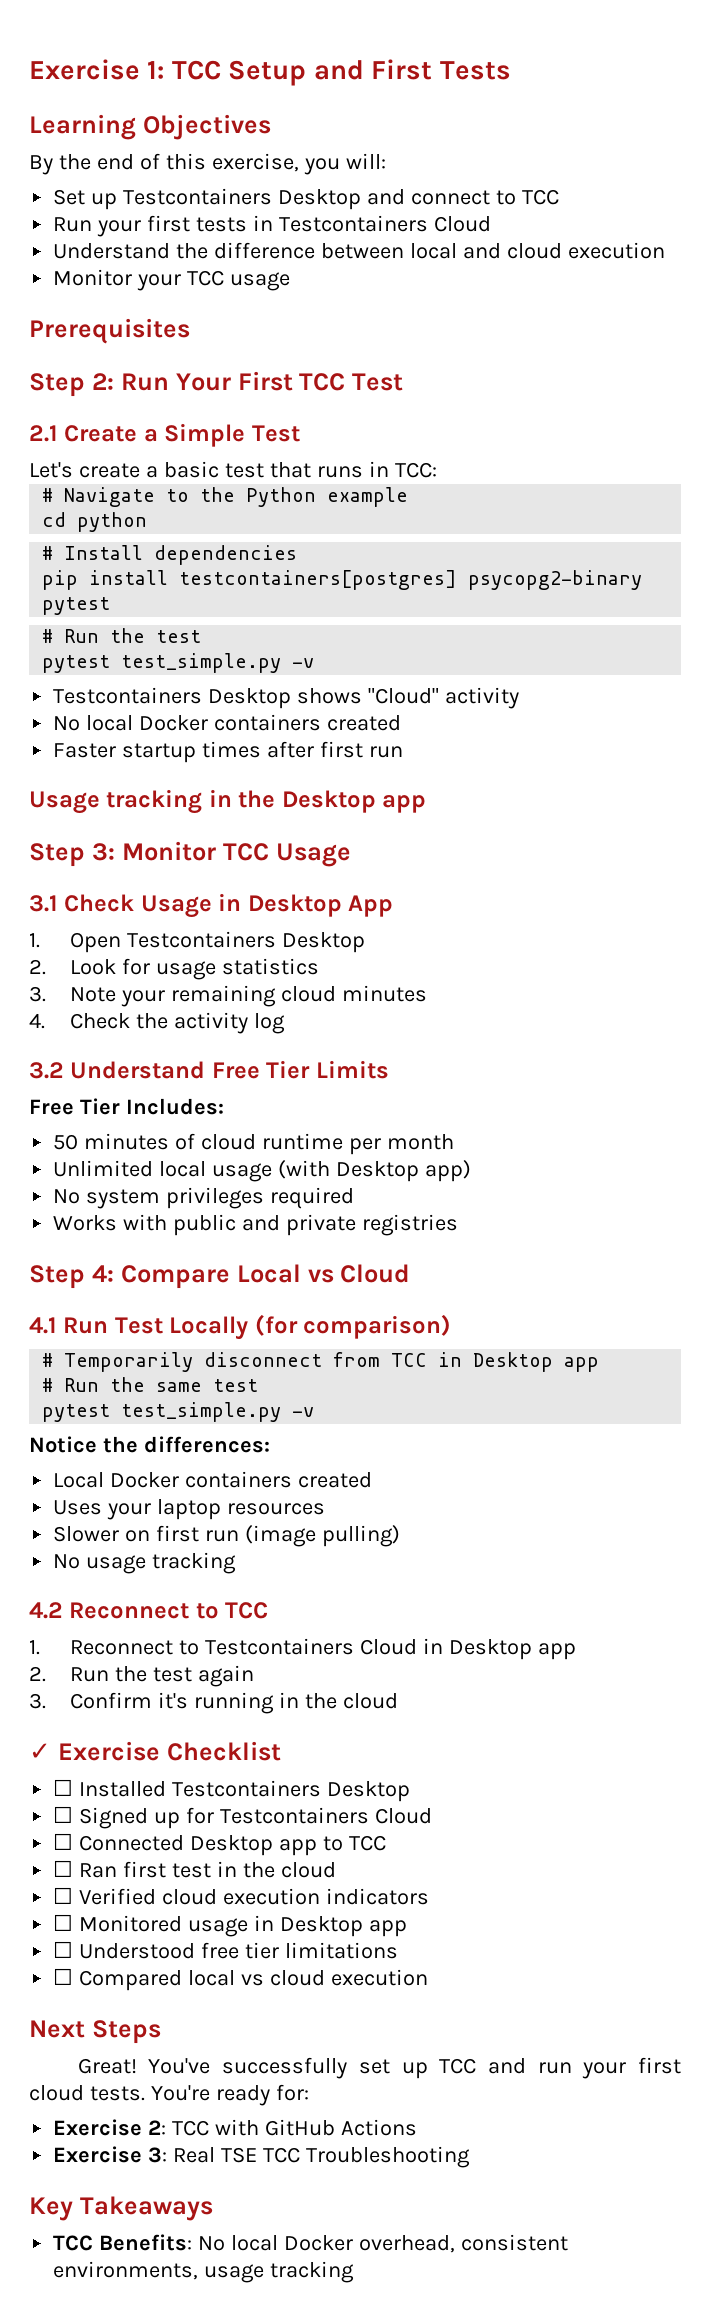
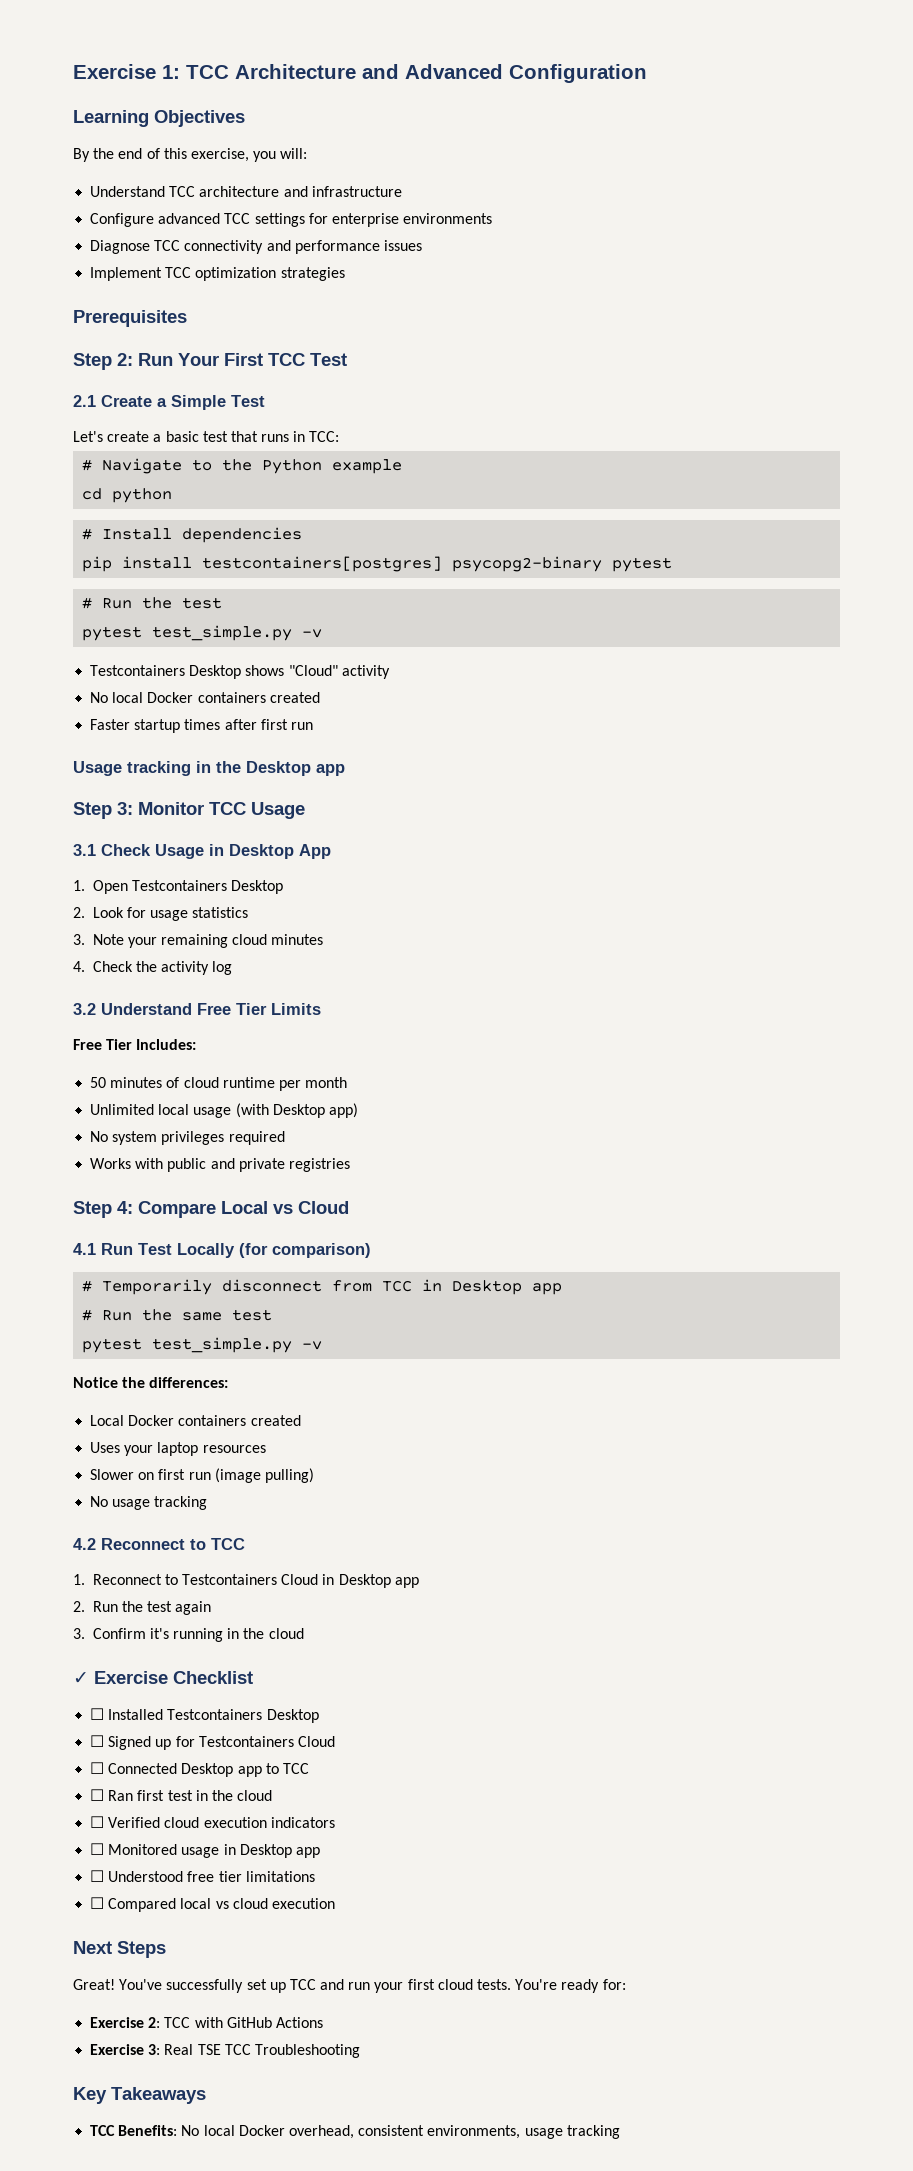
[228,59,511,86] Setup and First Tests -> [235,64,647,83] Architecture and Advanced Configuration
[53,188,559,210] [53,215,491,237] [53,242,665,259] [53,269,291,291] Set up Testcontainers Desktop and connect to TCC // Run your first tests in Testcontainers Cloud // Understand the difference between local and cloud execution // Monitor your TCC usage -> [90,186,402,197] [90,213,493,227] [90,240,422,254] [90,267,345,281] Understand TCC architecture and infrastructure // Configure advanced TCC settings for enterprise environments // Diagnose TCC connectivity and performance issues // Implement TCC optimization strategies

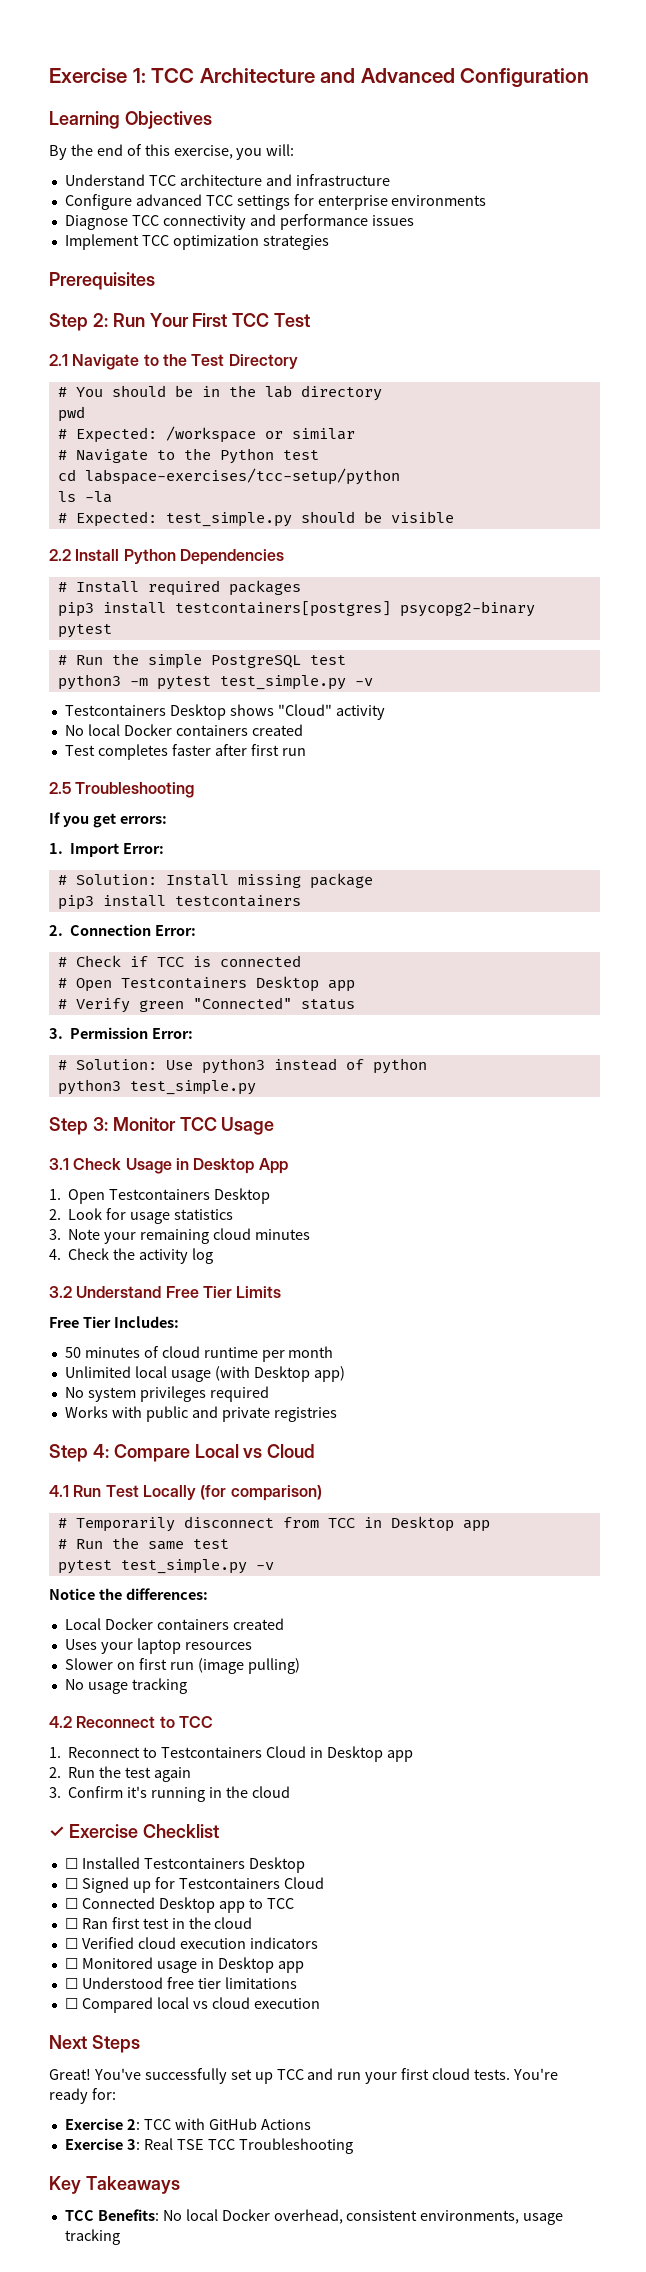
[101,395,265,410] [73,431,340,442] Create a Simple Test // Let's create a basic test that runs in TCC: -> [72,354,298,370] [57,385,382,401] [57,406,85,422] [57,426,355,443] Navigate to the Test Directory // # You should be in the lab directory // pwd // # Expected: /workspace or similar
[332,459,403,474] example -> [282,450,319,460] test
[112,488,173,503] python -> [84,468,400,485] [57,491,112,503] [57,511,454,527] [49,549,284,565] labspace-exercises/tcc-setup/python // ls -la // # Expected: test_simple.py should be visible // 2.2 Install Python Dependencies
[182,527,303,543] [82,556,113,572] dependencies // pip -> [147,580,301,596] [57,602,94,617] required packages // pip3
[182,597,223,609] test // -> [147,654,346,669] [57,674,148,690] simple PostgreSQL test // python3 -m
[90,719,221,733] Faster startup times -> [64,744,211,760] Test completes faster
[73,761,345,776] Usage tracking in the Desktop app -> [49,782,195,798] [49,812,167,828] [49,843,165,857] [57,873,373,889] [57,895,301,910] [49,924,197,936] [57,955,301,967] [57,976,355,992] [57,997,355,1013] [49,1027,194,1039] [57,1058,427,1074] [57,1079,256,1095] 2.5 Troubleshooting // If you get errors: // 1. Import Error: // # Solution: Install missing package // pip3 install testcontainers // 2. Connection Error: // # Check if TCC is connected // # Open Testcontainers Desktop app // # Verify green "Connected" status // 3. Permission Error: // # Solution: Use python3 instead of python // python3 test_simple.py

